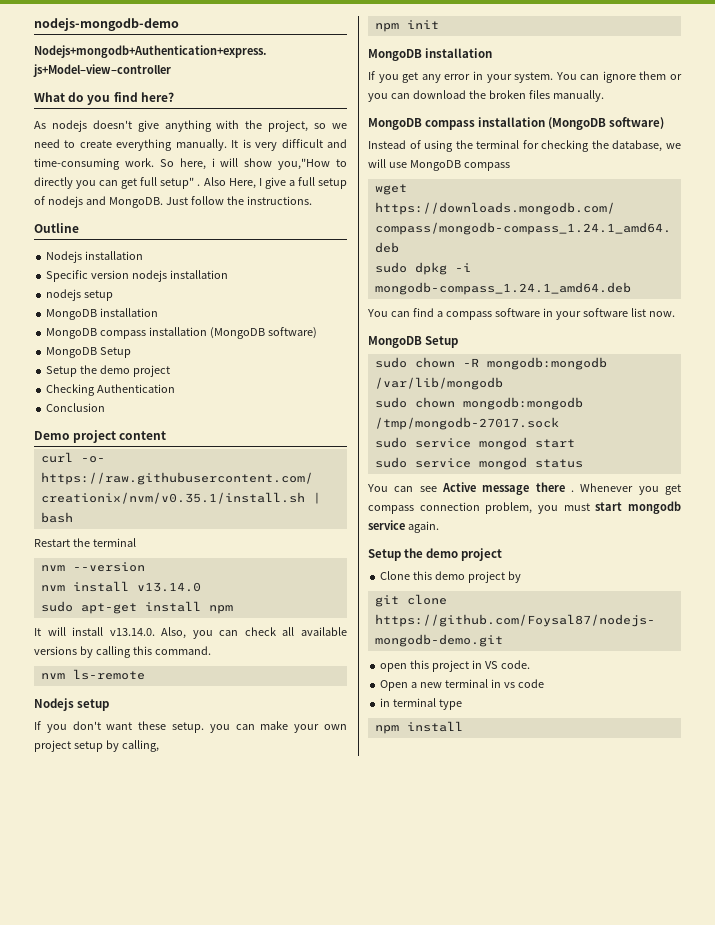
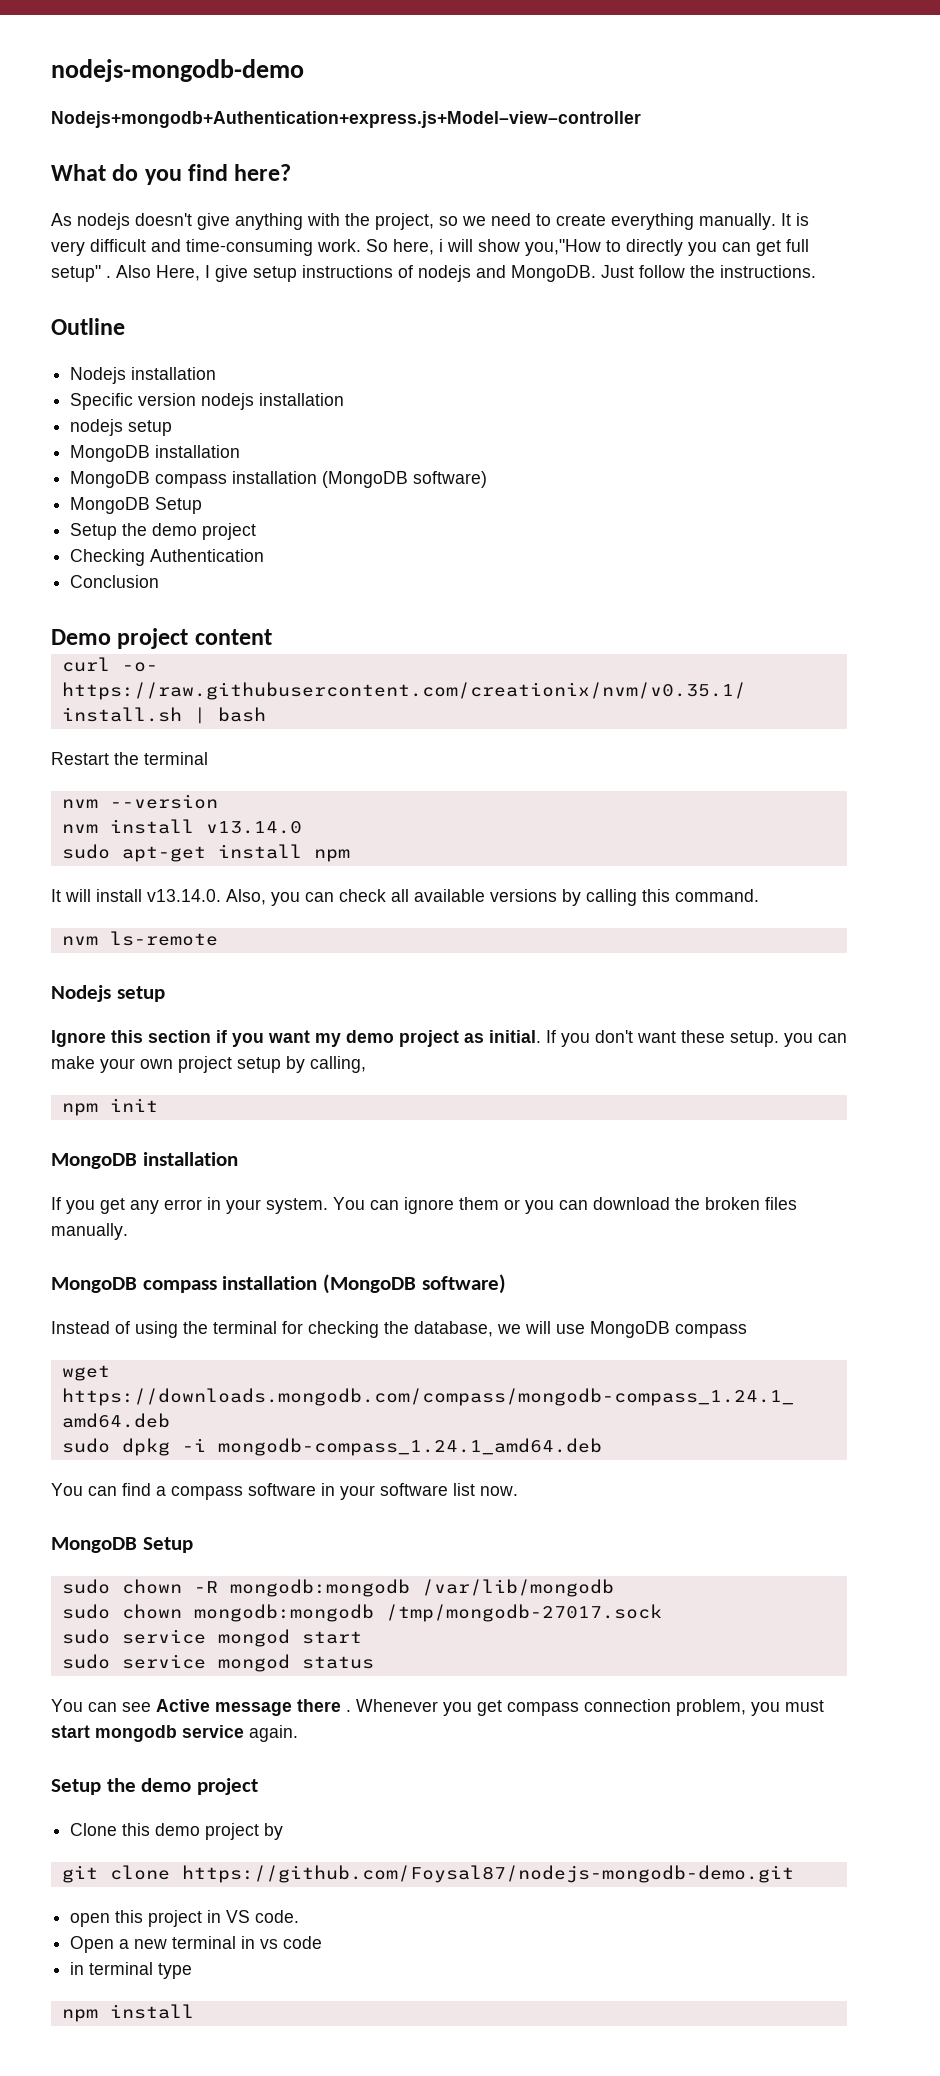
[288,177,347,189] a full setup -> [253,265,393,282] setup instructions
(110, 705) none -> [51,1030,541,1047] Ignore this section if you want my demo project as initial.

